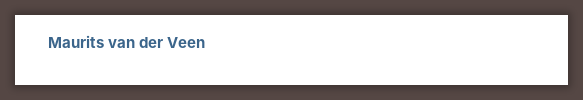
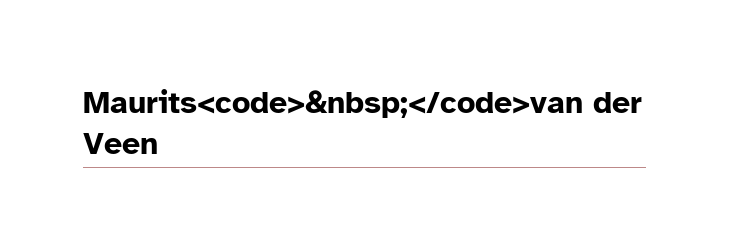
[48,35,136,48] Maurits van -> [83,89,583,118] Maurits<code>&nbsp;</code>van

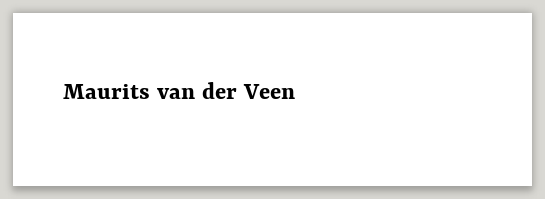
[83,89,583,118] Maurits<code>&nbsp;</code>van -> [63,84,196,99] Maurits van

